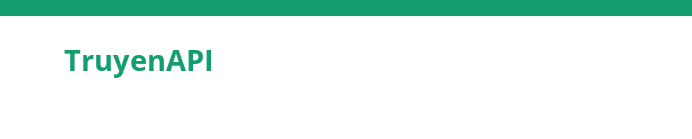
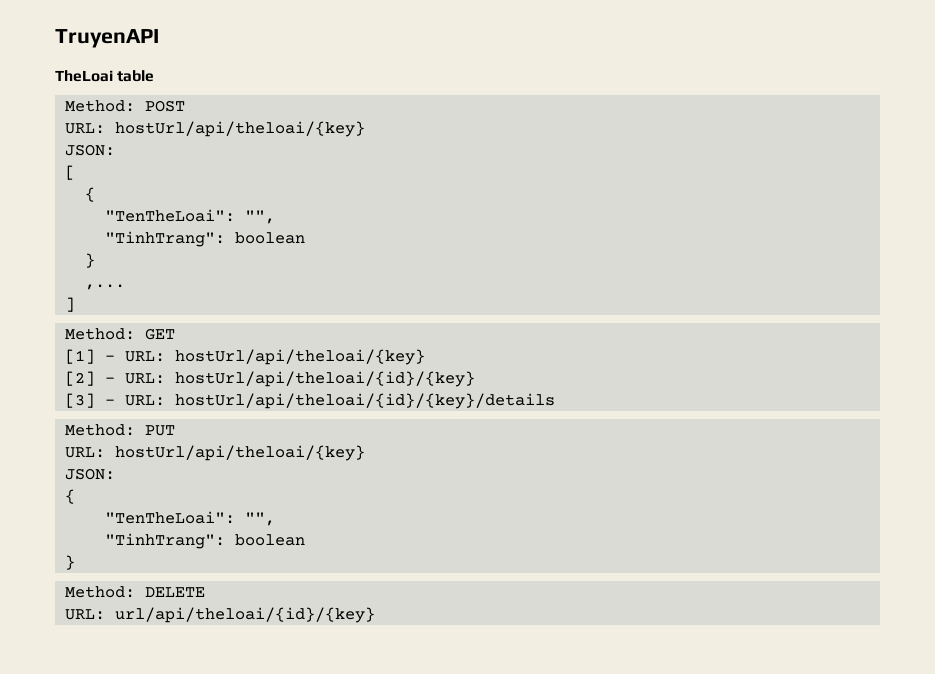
(214, 64) none -> [55,70,155,82] [64,100,185,112] [64,121,365,137] [64,144,115,156] [64,165,75,180] [84,187,95,202] [104,209,275,224] [104,231,305,247] [84,253,95,268] [84,284,125,290] [64,297,75,312] [64,328,175,340] [64,349,425,365] [64,371,475,387] [64,393,555,409] [64,424,175,436] [64,445,365,461] [64,468,115,480] [64,489,75,504] [104,511,275,526] [104,533,305,549] [64,555,75,570] [64,586,205,598] [64,607,375,623] // TheLoai table // Method: POST // URL: hostUrl/api/theloai/{key} // JSON: // [ // { // "TenTheLoai": "", // "TinhTrang": boolean // } // ,... // ] // Method: GET // [1] - URL: hostUrl/api/theloai/{key} // [2] - URL: hostUrl/api/theloai/{id}/{key} // [3] - URL: hostUrl/api/theloai/{id}/{key}/details // Method: PUT // URL: hostUrl/api/theloai/{key} // JSON: // { // "TenTheLoai": "", // "TinhTrang": boolean // } // Method: DELETE // URL: url/api/theloai/{id}/{key}

